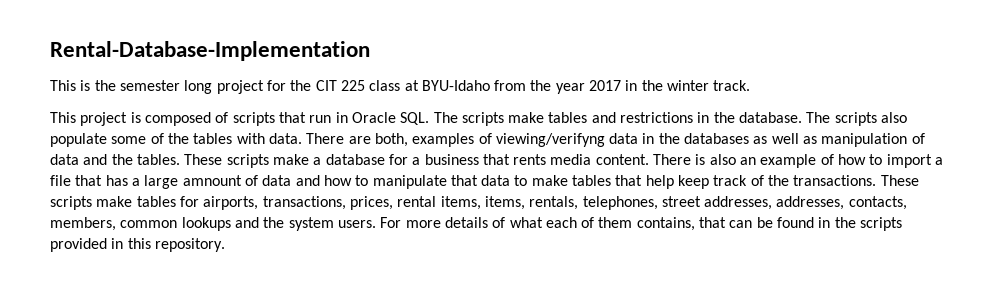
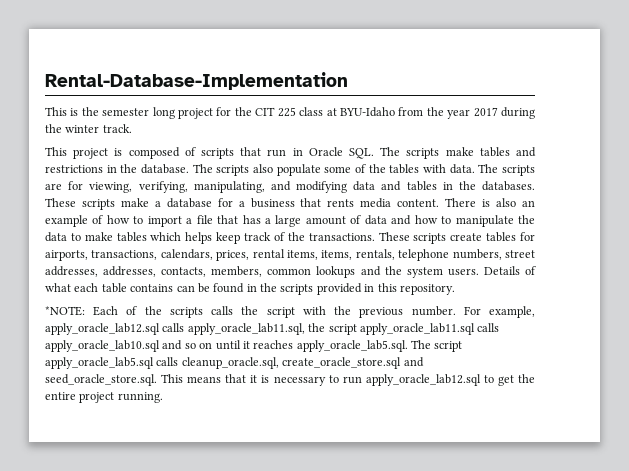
[625,80,638,91] in -> [501,107,536,119] during
[306,133,925,147] [50,154,180,165] There are both, examples of viewing/verifyng data in the databases as well as manipulation of data and the tables. -> [478,164,536,176] [45,181,536,193] The scripts are for viewing, verifying, manipulating, and modifying data and tables in the databases.
[182,175,242,186] amnount -> [305,216,346,225] amount
[450,175,478,186] that -> [518,215,536,224] the
[615,175,674,189] that help -> [150,232,213,244] which helps
[96,196,133,207] make -> [450,233,483,241] create
(346, 203) none -> [160,249,213,260] calendars,
[582,196,658,210] telephones, -> [398,249,502,261] telephone numbers,
[380,217,727,231] For more details of what each of them contains, that -> [483,266,536,275] [45,283,174,293] Details of what each table contains
(225, 245) none -> [45,306,535,318] [45,323,500,335] [45,340,463,352] [45,357,424,369] [45,374,535,386] [45,392,163,403] // *NOTE: Each of the scripts calls the script with the previous number. For example, apply_oracle_lab12.sql calls apply_oracle_lab11.sql, the script apply_oracle_lab11.sql calls apply_oracle_lab10.sql and so on until it reaches apply_oracle_lab5.sql. The script apply_oracle_lab5.sql calls cleanup_oracle.sql, create_oracle_store.sql and seed_oracle_store.sql. This means that it is necessary to run apply_oracle_lab12.sql to get the entire project running.

